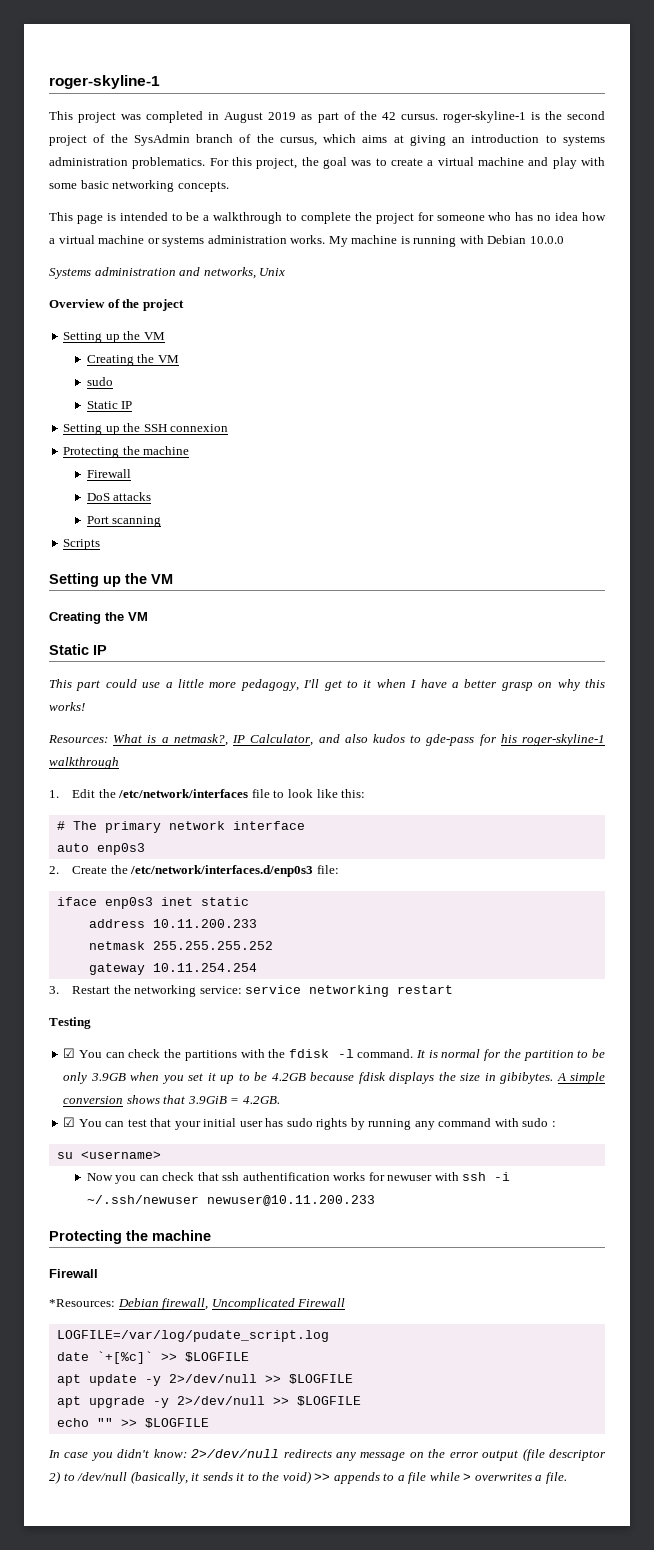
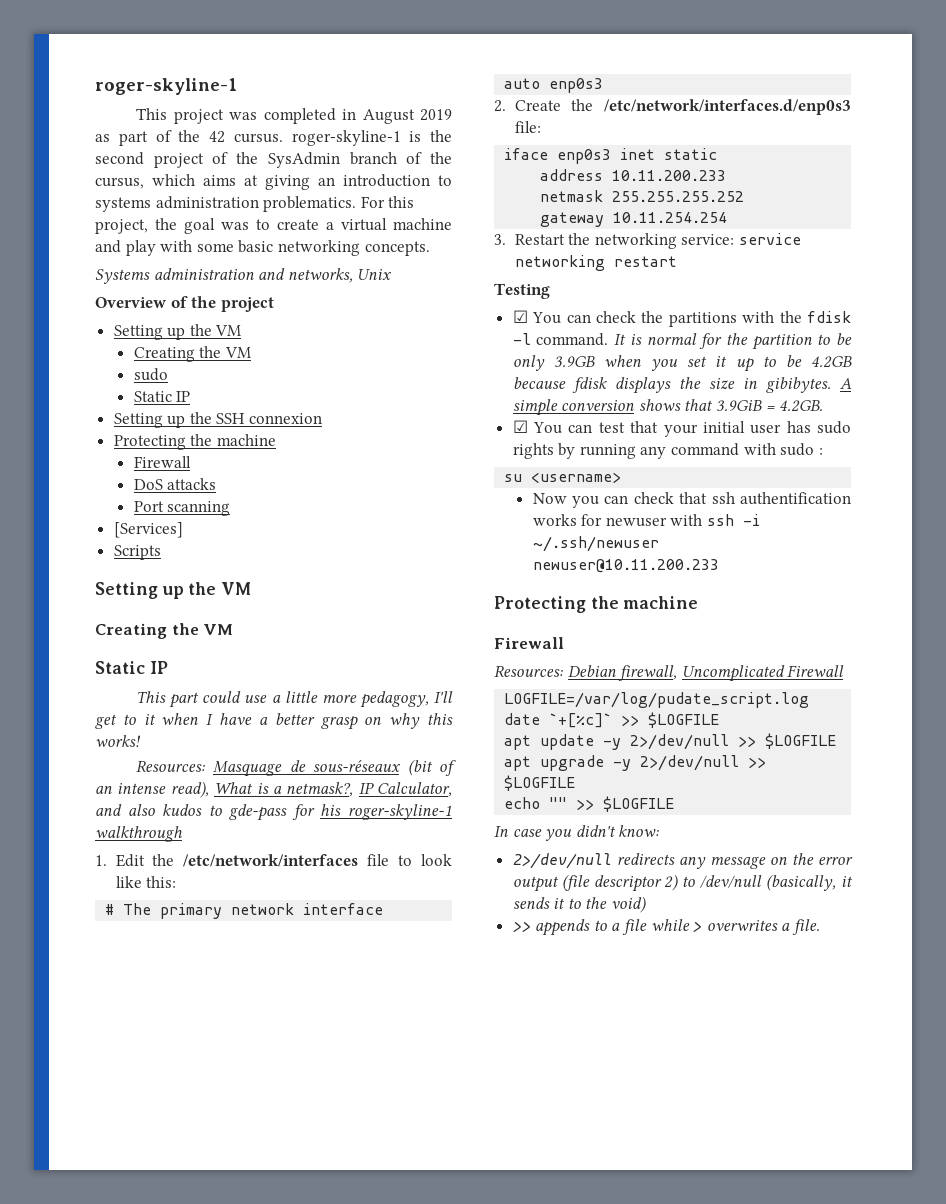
[49,212,607,224] [49,235,564,247] // This page is intended to be a walkthrough to complete the project for someone who has no idea how a virtual machine or systems administration works. My machine is running with Debian 10.0.0 -> (430, 248) none
(162, 521) none -> [113,522,183,538] // [Services]
(108, 739) none -> [213,759,456,777] [95,781,209,798] Masquage de sous-réseaux (bit of an intense read),
[49,1299,115,1307] *Resources: -> [494,665,563,677] Resources:
(187, 1453) none -> (660, 831) //
(311, 1477) none -> (647, 904) //

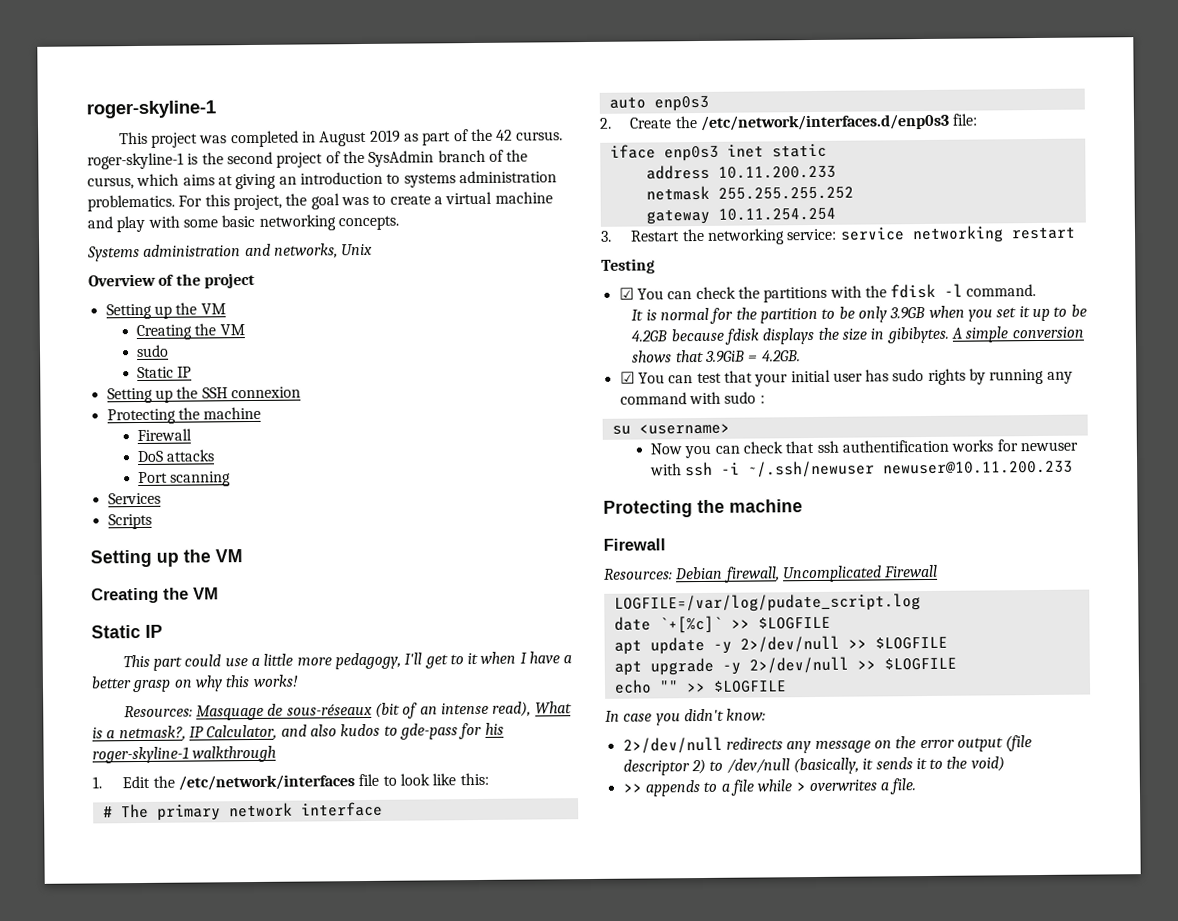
[113,522,183,538] [Services] -> [107,492,161,505] Services
(609, 339) none -> (1037, 290) //

